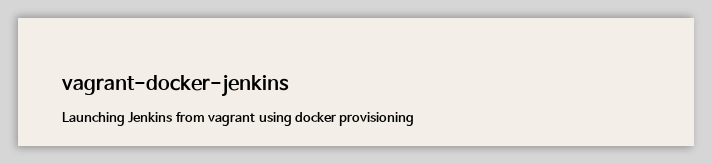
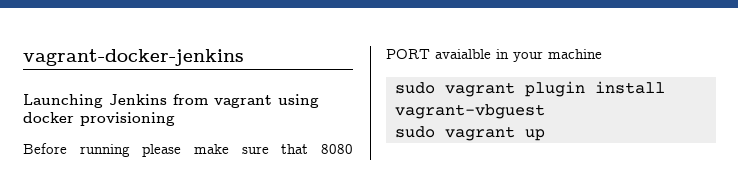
(415, 119) none -> [23,143,353,157] [386,49,602,62] [394,81,665,97] [394,104,545,119] [394,126,545,141] // Before running please make sure that 8080 PORT avaialble in your machine // sudo vagrant plugin install vagrant-vbguest // sudo vagrant up

